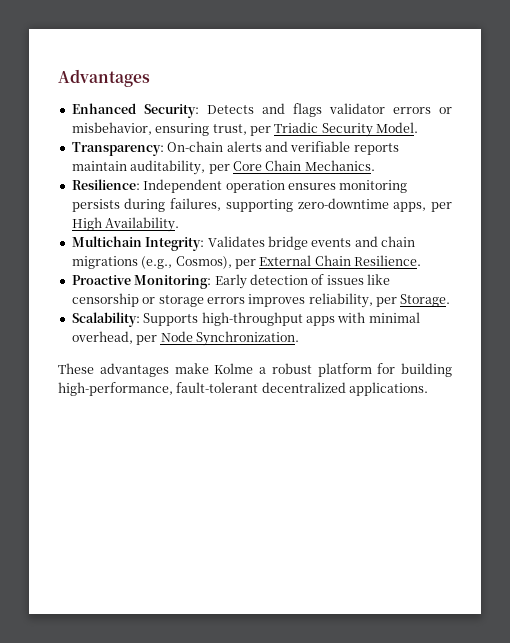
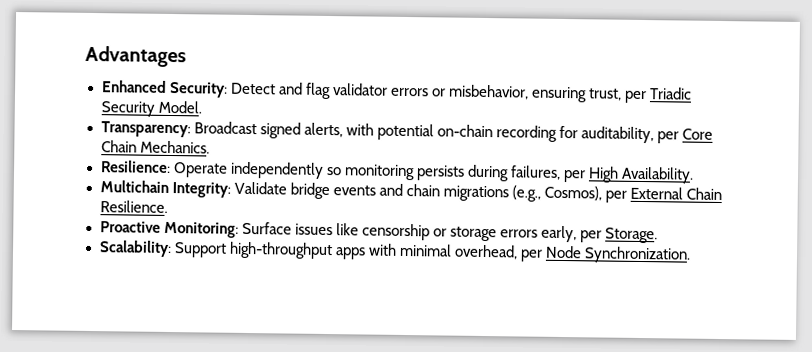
[206,103,322,117] Detects and flags -> [230,82,331,100] Detect and flag
[167,141,399,155] [71,161,127,171] On-chain alerts and verifiable reports maintain -> [193,121,578,142] Broadcast signed alerts, with potential on-chain recording for
[143,179,336,193] Independent operation ensures -> [172,161,342,179] Operate independently so
[225,198,427,212] supporting zero-downtime apps, -> (561, 172) none
[207,236,265,247] Validates -> [233,181,287,195] Validate
[214,274,325,289] Early detection of -> [241,221,292,235] Surface
[248,293,373,308] improves reliability, -> [540,225,577,243] early,
[143,313,199,326] Supports -> [173,242,227,258] Support
[58,363,452,377] [58,382,429,396] // These advantages make Kolme a robust platform for building high-performance, fault-tolerant decentralized applications. -> (691, 255) none

